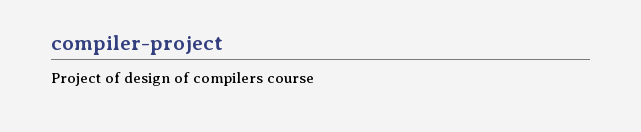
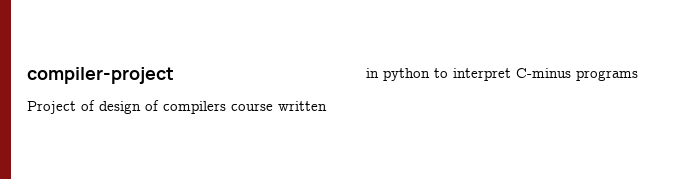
(315, 79) none -> [278,101,327,111] [366,68,638,81] written in python to interpret C-minus programs

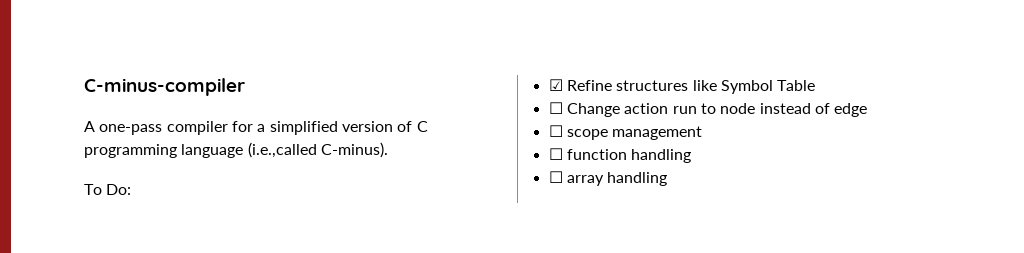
[27,67,174,84] [27,100,327,114] [366,68,638,81] compiler-project // Project of design of compilers course written in python to interpret C-minus programs -> [84,78,245,96] [84,121,428,135] [84,142,388,158] [84,184,132,195] [548,79,816,94] [548,102,868,117] [548,125,703,140] [548,148,692,163] [548,171,668,186] C-minus-compiler // A one-pass compiler for a simplified version of C programming language (i.e.,called C-minus). // To Do: // ☑ Refine structures like Symbol Table // ☐ Change action run to node instead of edge // ☐ scope management // ☐ function handling // ☐ array handling

